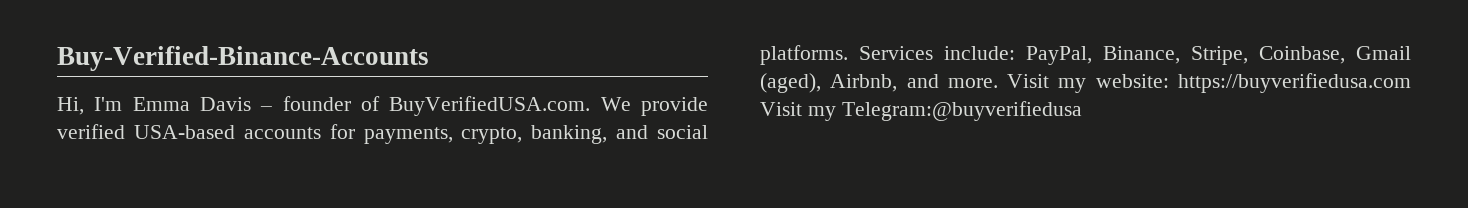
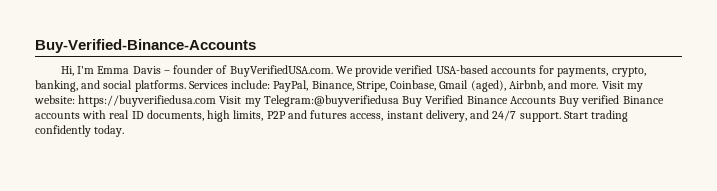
(1082, 111) none -> [402,95,664,107] [35,110,629,122] [35,125,125,137] Buy Verified Binance Accounts Buy verified Binance accounts with real ID documents, high limits, P2P and futures access, instant delivery, and 24/7 support. Start trading confidently today.

